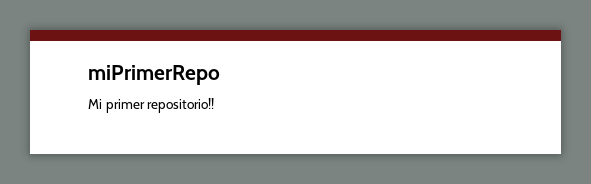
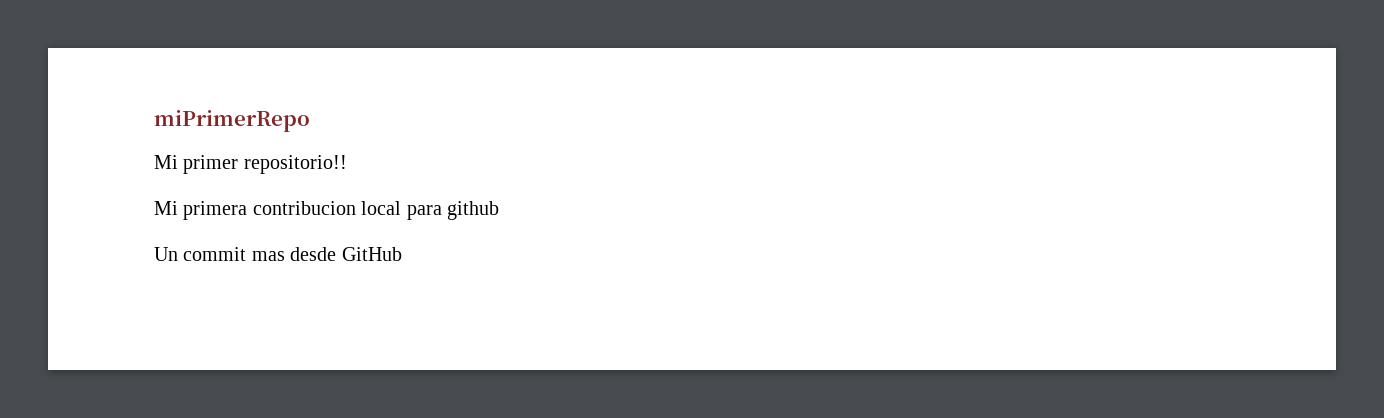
(215, 105) none -> [154,201,499,220] [154,247,402,261] // Mi primera contribucion local para github // Un commit mas desde GitHub

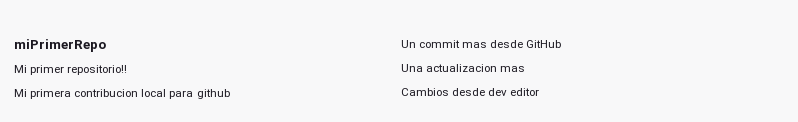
(402, 254) none -> [401,64,526,72] [401,88,540,96] // Una actualizacion mas // Cambios desde dev editor

